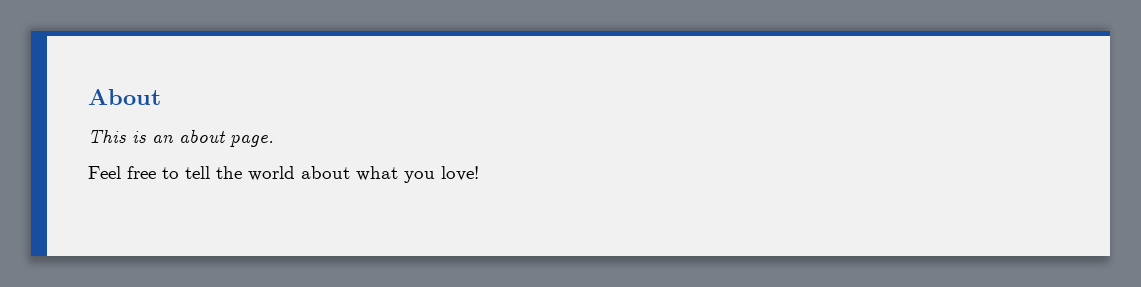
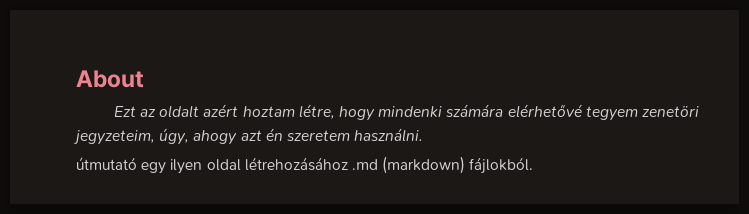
[88,129,274,147] [88,166,479,183] This is an about page. // Feel free to tell the world about what you love! -> [113,104,699,121] [74,128,424,145] [76,156,534,174] Ezt az oldalt azért hoztam létre, hogy mindenki számára elérhetővé tegyem zenetöri jegyzeteim, úgy, ahogy azt én szeretem használni. // útmutató egy ilyen oldal létrehozásához .md (markdown) fájlokból.

